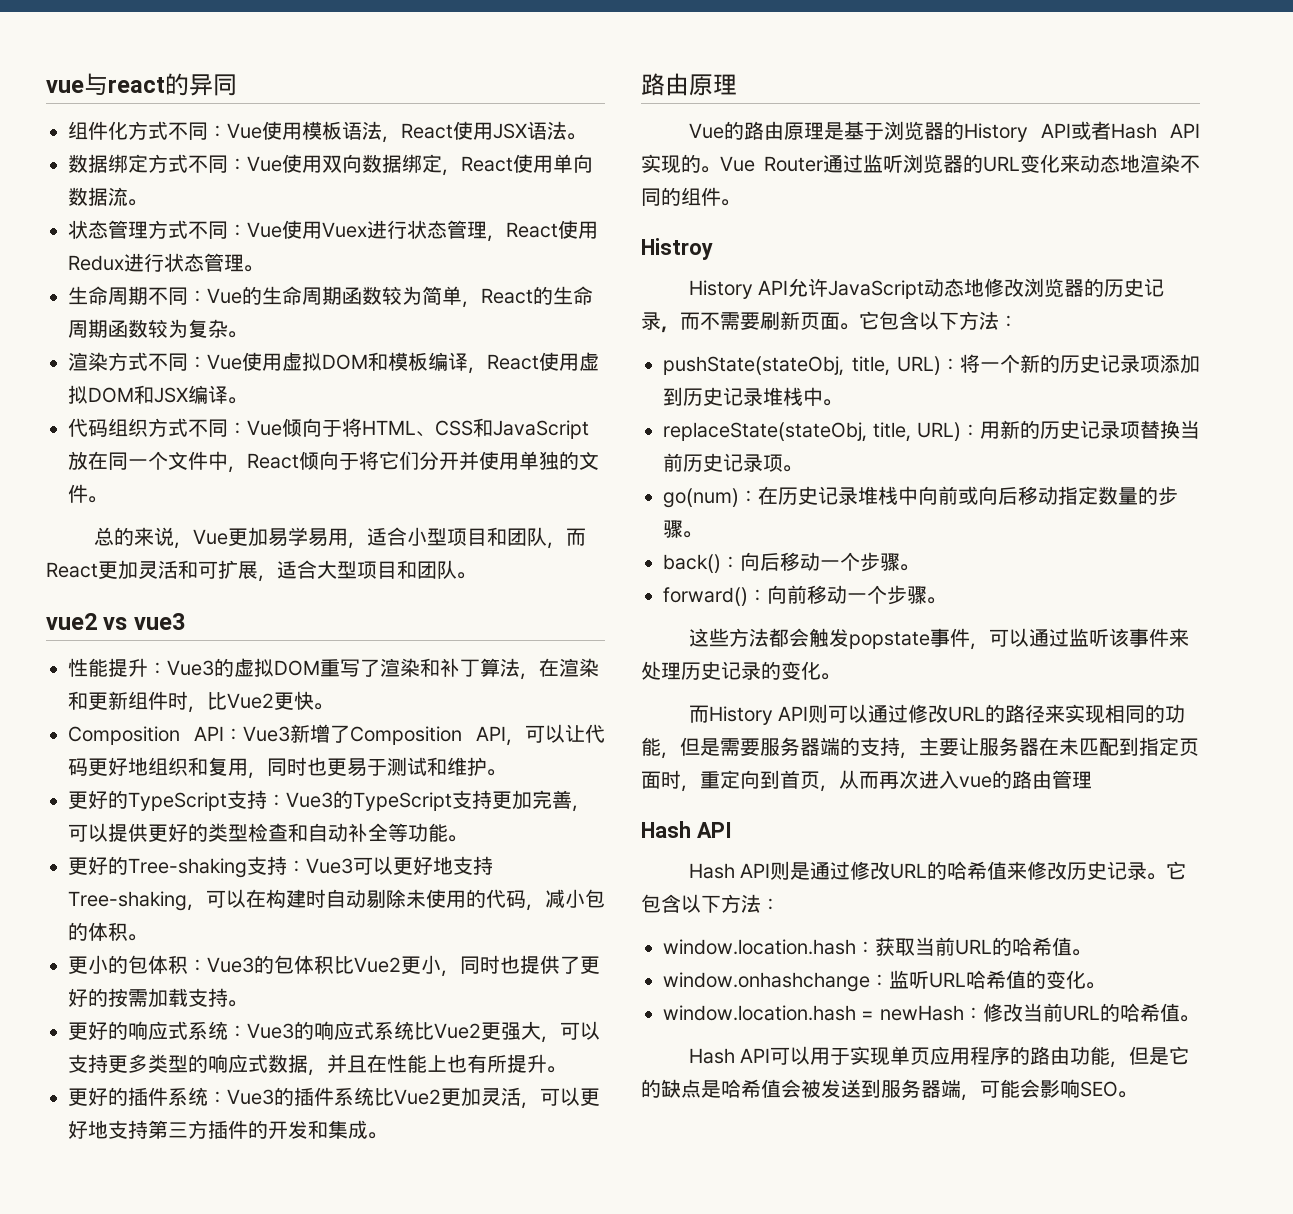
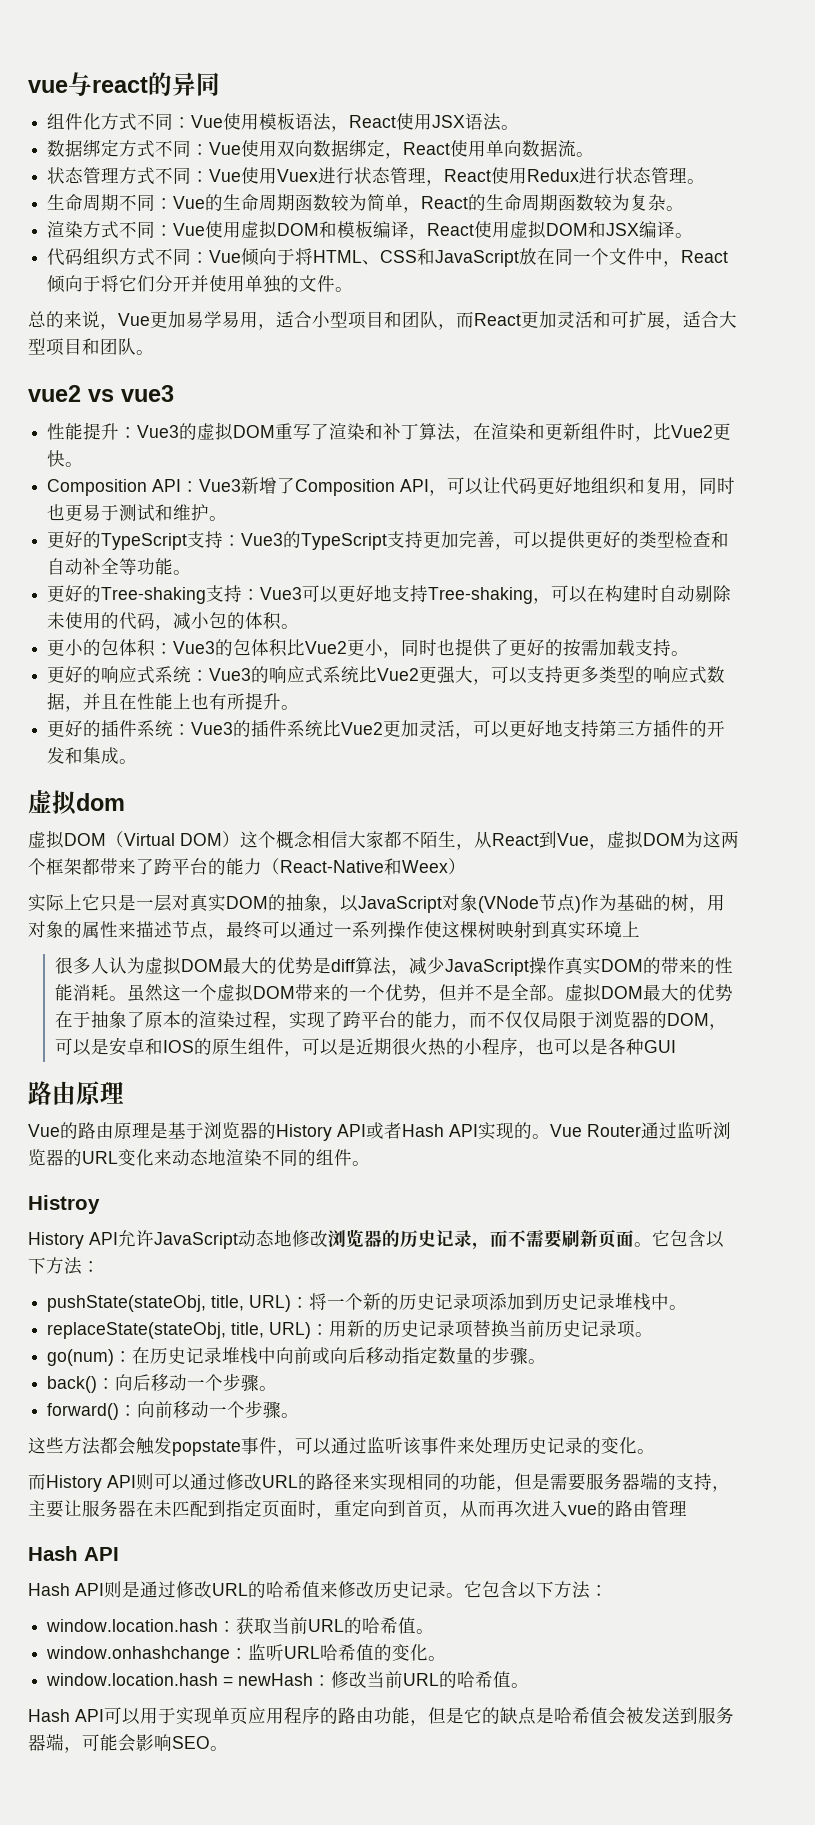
(387, 1135) none -> [28,790,125,815] [28,830,739,850] [28,858,466,875] [28,894,725,913] [28,921,640,940] [54,956,733,976] [54,983,733,1003] [54,1011,727,1030] [54,1037,676,1057] // 虚拟dom // 虚拟DOM（Virtual DOM）这个概念相信大家都不陌生，从React到Vue，虚拟DOM为这两个框架都带来了跨平台的能力（React-Native和Weex） // 实际上它只是一层对真实DOM的抽象，以JavaScript对象(VNode节点)作为基础的树，用对象的属性来描述节点，最终可以通过一系列操作使这棵树映射到真实环境上 // 很多人认为虚拟DOM最大的优势是diff算法，减少JavaScript操作真实DOM的带来的性能消耗。虽然这一个虚拟DOM带来的一个优势，但并不是全部。虚拟DOM最大的优势在于抽象了原本的渲染过程，实现了跨平台的能力，而不仅仅局限于浏览器的DOM，可以是安卓和IOS的原生组件，可以是近期很火热的小程序，也可以是各种GUI

